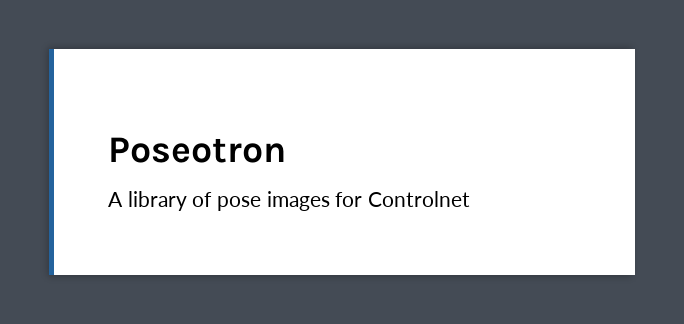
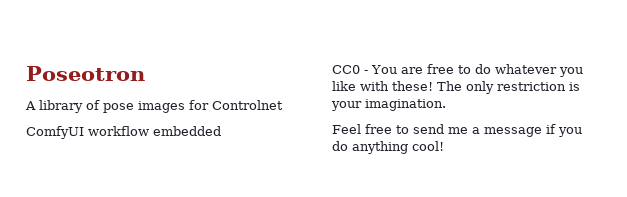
(471, 199) none -> [26,126,221,139] [332,64,583,77] [332,81,580,94] [331,99,446,111] [332,124,582,137] [332,141,444,154] // ComfyUI workflow embedded // CC0 - You are free to do whatever you like with these! The only restriction is your imagination. // Feel free to send me a message if you do anything cool!

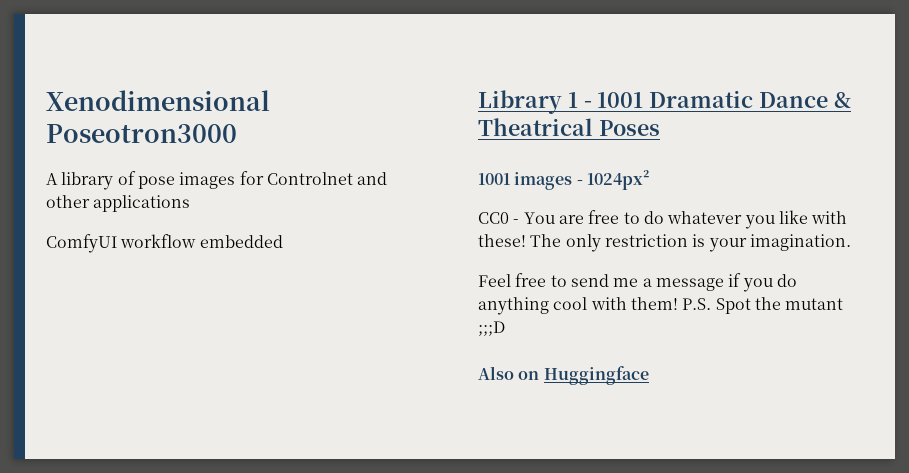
[26,66,145,81] Poseotron -> [46,90,270,111] [46,124,237,143] Xenodimensional Poseotron3000
(283, 105) none -> [357,172,388,185] [46,195,191,212] and other applications
(221, 131) none -> [478,90,851,114] [478,118,660,136] [478,170,649,190] // Library 1 - 1001 Dramatic Dance & Theatrical Poses // 1001 images - 1024px²
[412,141,444,151] cool! -> [553,297,844,314] [478,321,505,336] [478,366,649,385] cool with them! P.S. Spot the mutant ;;;D // Also on Huggingface

